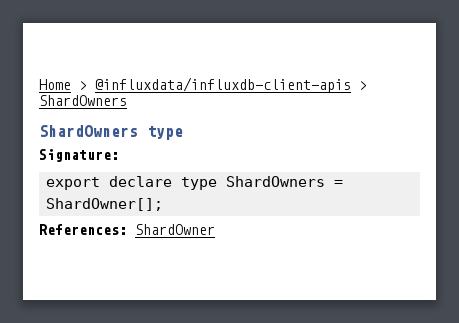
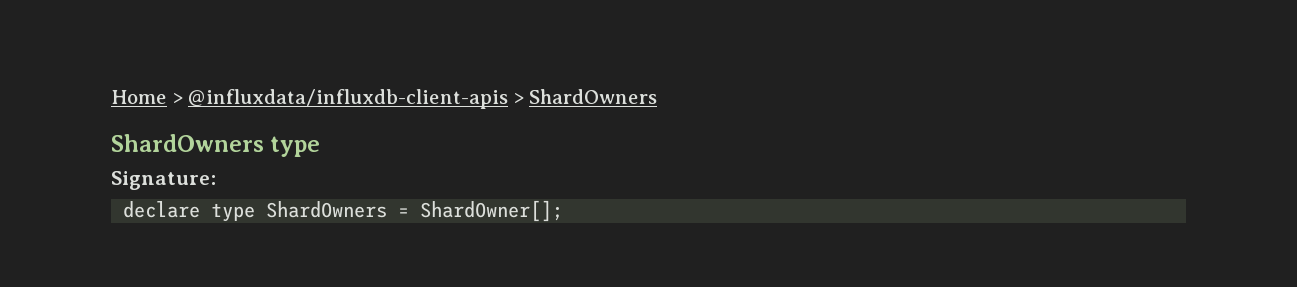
[46,177,101,190] export -> (216, 180) none
[39,224,215,235] // References: ShardOwner -> (564, 211) none

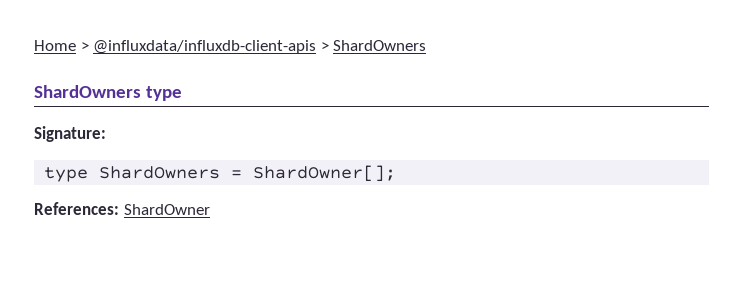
[123,201,201,218] declare -> (106, 134) none
(564, 211) none -> [34,202,210,215] // References: ShardOwner

